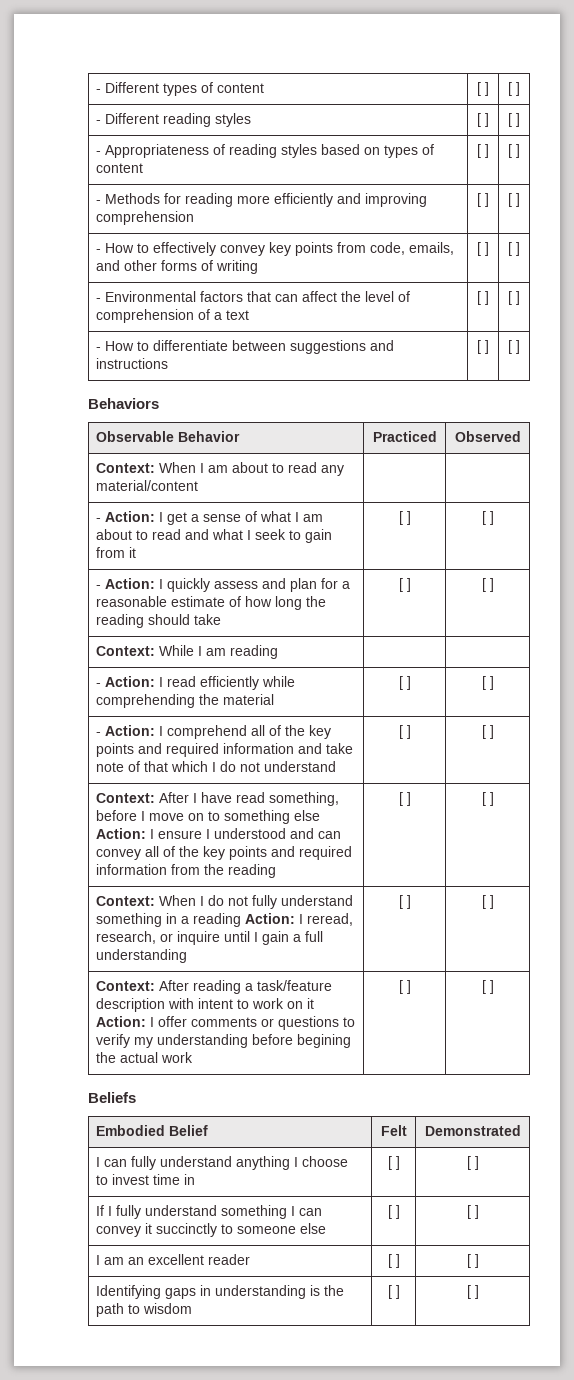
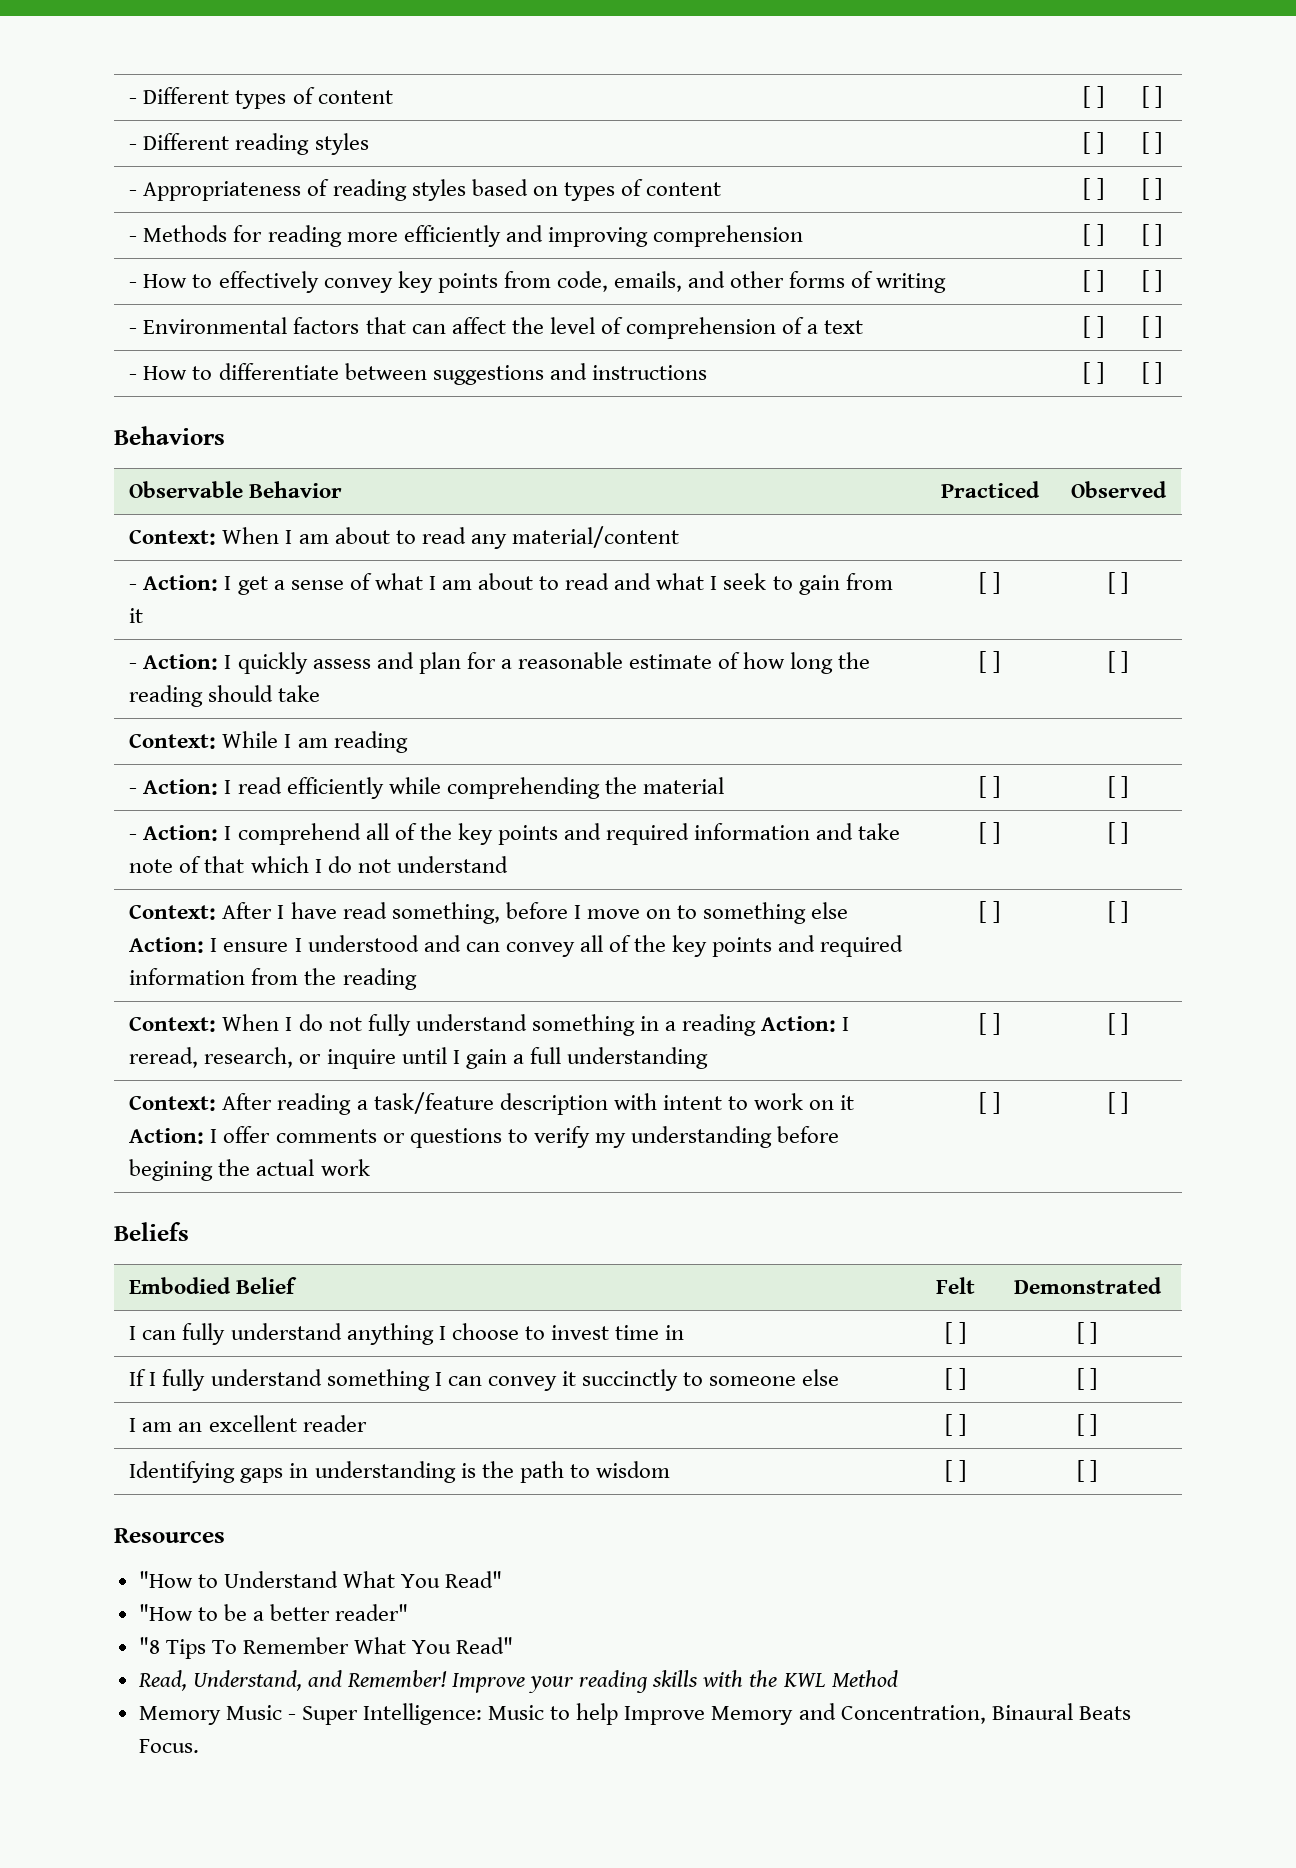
(479, 1292) none -> [114,1528,225,1543] [138,1571,503,1588] [138,1604,409,1621] [138,1637,514,1659] [137,1670,898,1693] [138,1703,1131,1725] [138,1739,199,1753] // Resources // "How to Understand What You Read" // "How to be a better reader" // "8 Tips To Remember What You Read" // Read, Understand, and Remember! Improve your reading skills with the KWL Method // Memory Music - Super Intelligence: Music to help Improve Memory and Concentration, Binaural Beats Focus.

